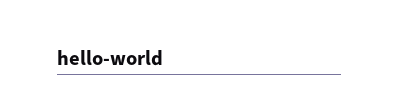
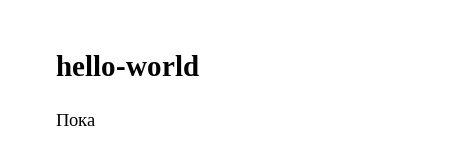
(163, 58) none -> [56,114,95,126] // Пока

